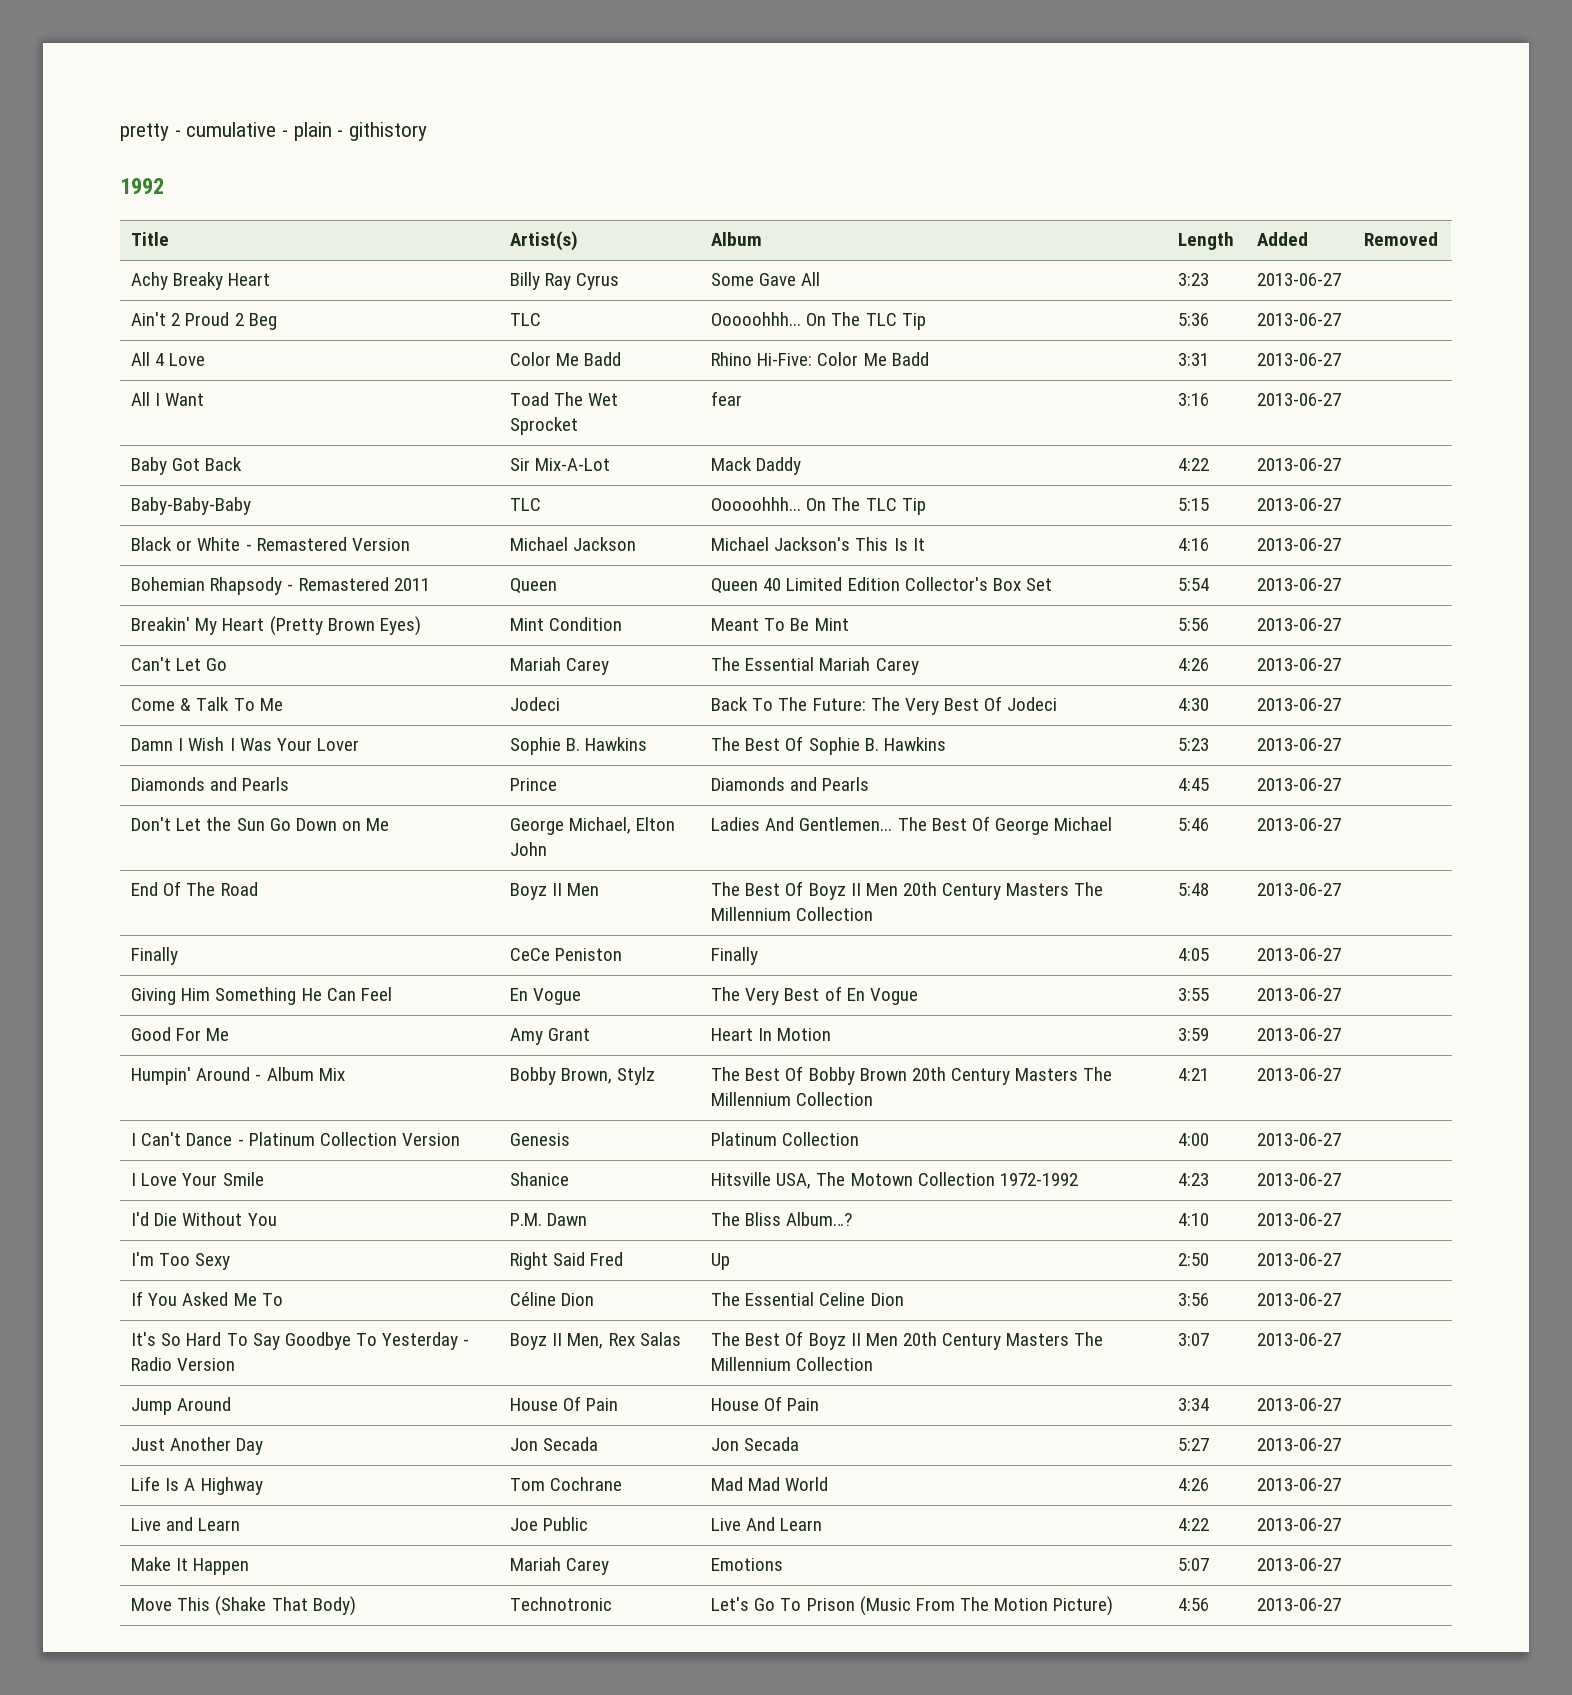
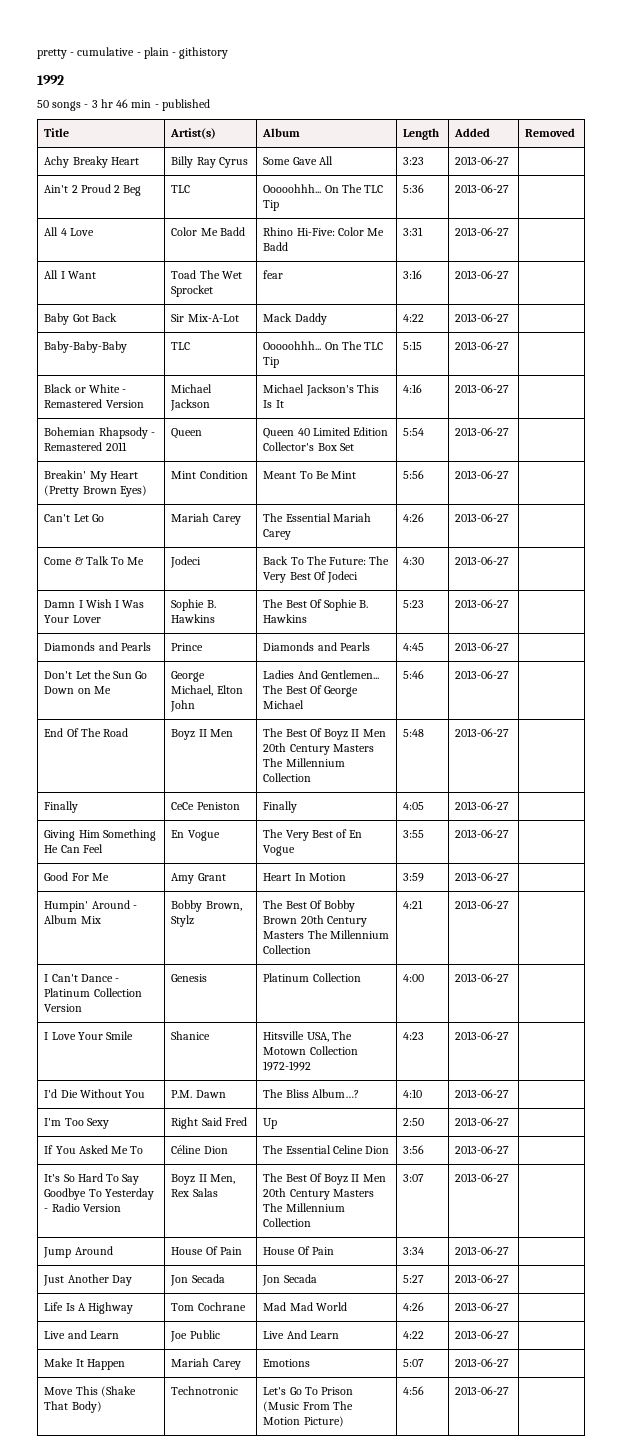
(164, 186) none -> [37,99,210,111] // 50 songs - 3 hr 46 min - published

